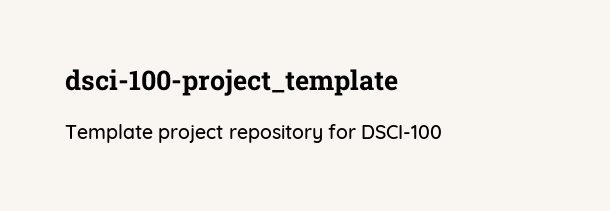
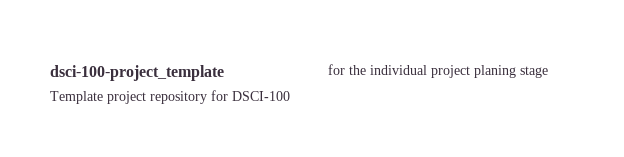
(443, 132) none -> [328,64,548,78] for the individual project planing stage

